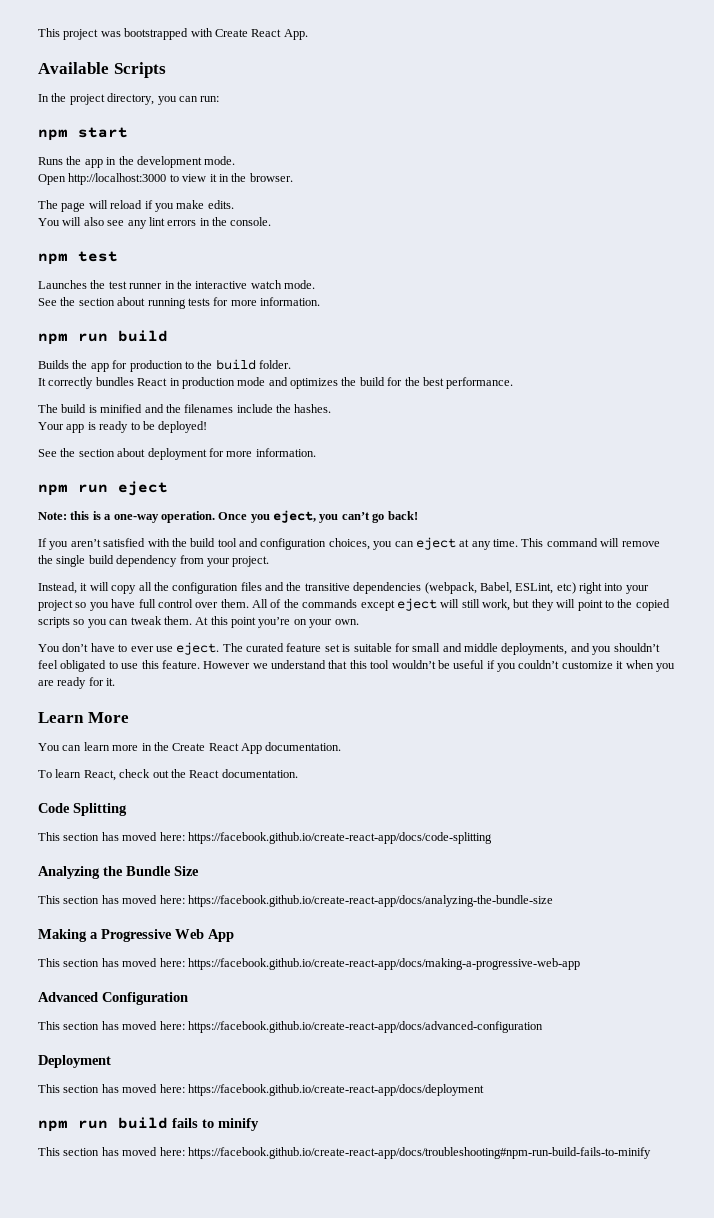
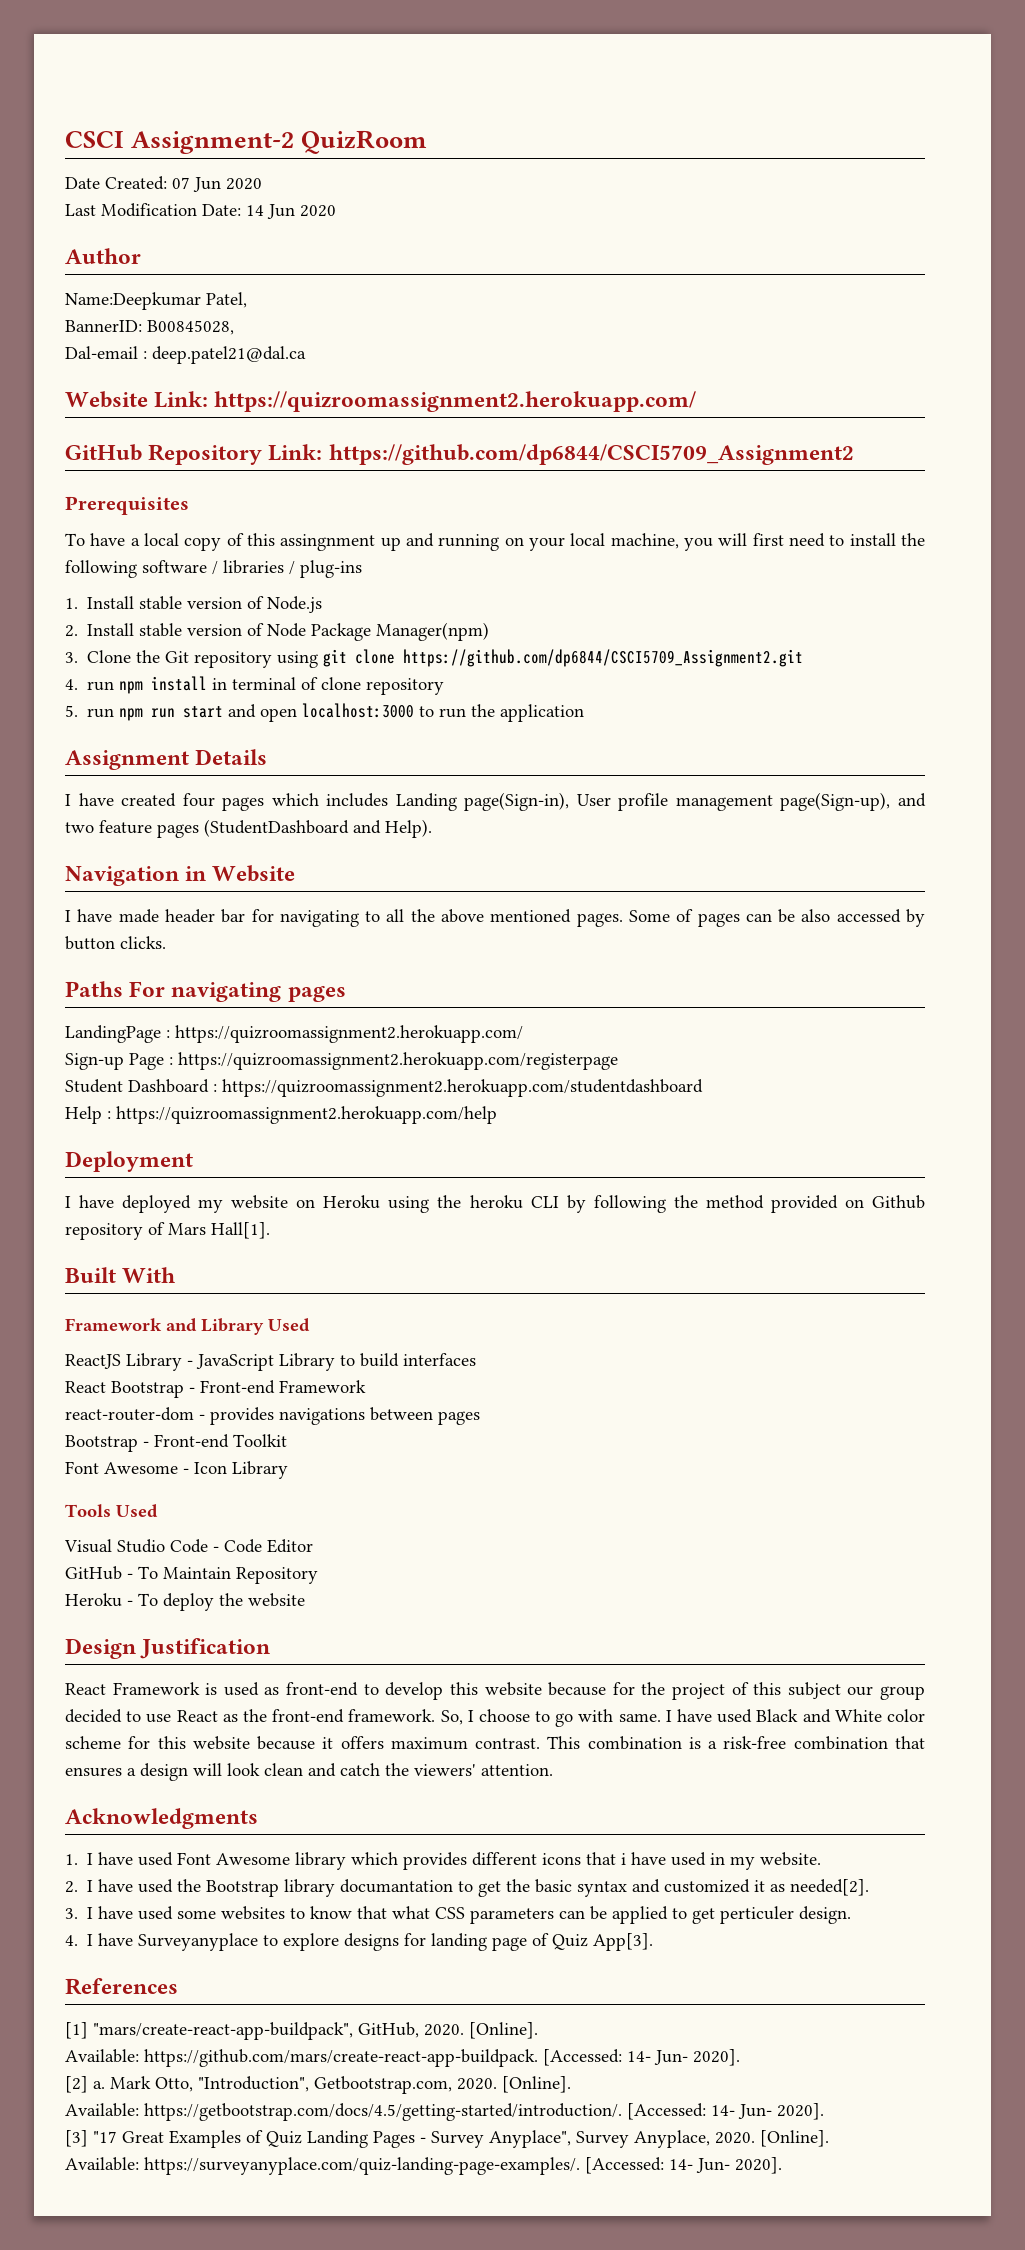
[38,28,308,40] [38,62,166,78] [38,93,220,105] [38,127,128,141] [38,156,236,168] [38,173,293,185] [38,200,234,212] [38,217,272,229] [38,251,118,265] [38,280,315,289] [38,297,320,309] [38,330,168,345] [38,359,291,372] [38,377,514,389] [38,404,332,413] [38,421,208,433] [38,448,316,460] [38,481,168,496] [38,510,418,523] [38,537,660,550] [38,555,270,567] [38,582,649,594] [38,598,670,611] [38,616,359,628] [38,642,660,655] [38,660,675,672] [38,677,116,689] [38,712,129,723] [38,742,342,754] [38,769,298,781] [38,803,127,816] [38,832,492,844] [38,866,199,879] [38,895,553,907] [38,929,234,942] [38,958,580,970] [38,992,188,1005] [38,1021,543,1033] [38,1055,111,1068] [38,1084,484,1096] [38,1117,259,1132] [38,1147,651,1159] This project was bootstrapped with Create React App. // Available Scripts // In the project directory, you can run: // npm start // Runs the app in the development mode. // Open http://localhost:3000 to view it in the browser. // The page will reload if you make edits. // You will also see any lint errors in the console. // npm test // Launches the test runner in the interactive watch mode. // See the section about running tests for more information. // npm run build // Builds the app for production to the build folder. // It correctly bundles React in production mode and optimizes the build for the best performance. // The build is minified and the filenames include the hashes. // Your app is ready to be deployed! // See the section about deployment for more information. // npm run eject // Note: this is a one-way operation. Once you eject, you can’t go back! // If you aren’t satisfied with the build tool and configuration choices, you can eject at any time. This command will remove the single build dependency from your project. // Instead, it will copy all the configuration files and the transitive dependencies (webpack, Babel, ESLint, etc) right into your project so you have full control over them. All of the commands except eject will still work, but they will point to the copied scripts so you can tweak them. At this point you’re on your own. // You don’t have to ever use eject. The curated feature set is suitable for small and middle deployments, and you shouldn’t feel obligated to use this feature. However we understand that this tool wouldn’t be useful if you couldn’t customize it when you are ready for it. // Learn More // You can learn more in the Create React App documentation. // To learn React, check out the React documentation. // Code Splitting // This section has moved here: https://facebook.github.io/create-react-app/docs/code-splitting // Analyzing the Bundle Size // This section has moved here: https://facebook.github.io/create-react-app/docs/analyzing-the-bundle-size // Making a Progressive Web App // This section has moved here: https://facebook.github.io/create-react-app/docs/making-a-progressive-web-app // Advanced Configuration // This section has moved here: https://facebook.github.io/create-react-app/docs/advanced-configuration // Deployment // This section has moved here: https://facebook.github.io/create-react-app/docs/deployment // npm run build fails to minify // This section has moved here: https://facebook.github.io/create-react-app/docs/troubleshooting#npm-run-build-fails-to-minify -> [65,130,428,154] [65,176,262,192] [65,203,336,219] [65,248,141,264] [65,292,247,310] [65,320,234,335] [65,346,306,364] [65,391,697,412] [65,444,854,465] [65,496,189,515] [65,533,926,551] [65,560,362,578] [65,596,323,613] [65,622,490,641] [65,649,804,668] [65,676,445,695] [65,703,585,722] [65,749,268,770] [65,792,926,811] [65,819,432,838] [65,865,296,886] [65,909,925,927] [65,936,166,950] [65,981,346,1002] [65,1025,523,1043] [65,1052,618,1070] [65,1079,703,1097] [65,1106,497,1124] [65,1151,193,1172] [65,1195,925,1213] [65,1222,270,1240] [65,1267,177,1283] [65,1318,310,1335] [65,1353,476,1371] [65,1380,366,1398] [65,1407,480,1425] [65,1434,287,1452] [65,1461,288,1479] [65,1504,158,1518] [64,1539,313,1553] [65,1566,318,1584] [65,1593,305,1611] [65,1638,271,1659] [65,1682,925,1700] [65,1709,925,1727] [65,1736,925,1750] [65,1763,553,1781] [65,1808,258,1829] [65,1852,822,1870] [65,1879,870,1897] [65,1906,852,1924] [65,1933,654,1951] [65,1978,178,1995] [65,2022,538,2040] [65,2049,740,2067] [65,2076,571,2094] [65,2103,824,2121] [65,2130,829,2148] [65,2157,782,2175] CSCI Assignment-2 QuizRoom // Date Created: 07 Jun 2020 // Last Modification Date: 14 Jun 2020 // Author // Name:Deepkumar Patel, // BannerID: B00845028, // Dal-email : deep.patel21@dal.ca // Website Link: https://quizroomassignment2.herokuapp.com/ // GitHub Repository Link: https://github.com/dp6844/CSCI5709_Assignment2 // Prerequisites // To have a local copy of this assingnment up and running on your local machine, you will first need to install the following software / libraries / plug-ins // 1. Install stable version of Node.js // 2. Install stable version of Node Package Manager(npm) // 3. Clone the Git repository using git clone https://github.com/dp6844/CSCI5709_Assignment2.git // 4. run npm install in terminal of clone repository // 5. run npm run start and open localhost:3000 to run the application // Assignment Details // I have created four pages which includes Landing page(Sign-in), User profile management page(Sign-up), and two feature pages (StudentDashboard and Help). // Navigation in Website // I have made header bar for navigating to all the above mentioned pages. Some of pages can be also accessed by button clicks. // Paths For navigating pages // LandingPage : https://quizroomassignment2.herokuapp.com/ // Sign-up Page : https://quizroomassignment2.herokuapp.com/registerpage // Student Dashboard : https://quizroomassignment2.herokuapp.com/studentdashboard // Help : https://quizroomassignment2.herokuapp.com/help // Deployment // I have deployed my website on Heroku using the heroku CLI by following the method provided on Github repository of Mars Hall[1]. // Built With // Framework and Library Used // ReactJS Library - JavaScript Library to build interfaces // React Bootstrap - Front-end Framework // react-router-dom - provides navigations between pages // Bootstrap - Front-end Toolkit // Font Awesome - Icon Library // Tools Used // Visual Studio Code - Code Editor // GitHub - To Maintain Repository // Heroku - To deploy the website // Design Justification // React Framework is used as front-end to develop this website because for the project of this subject our group decided to use React as the front-end framework. So, I choose to go with same. I have used Black and White color scheme for this website because it offers maximum contrast. This combination is a risk-free combination that ensures a design will look clean and catch the viewers' attention. // Acknowledgments // 1. I have used Font Awesome library which provides different icons that i have used in my website. // 2. I have used the Bootstrap library documantation to get the basic syntax and customized it as needed[2]. // 3. I have used some websites to know that what CSS parameters can be applied to get perticuler design. // 4. I have Surveyanyplace to explore designs for landing page of Quiz App[3]. // References // [1] "mars/create-react-app-buildpack", GitHub, 2020. [Online]. // Available: https://github.com/mars/create-react-app-buildpack. [Accessed: 14- Jun- 2020]. // [2] a. Mark Otto, "Introduction", Getbootstrap.com, 2020. [Online]. // Available: https://getbootstrap.com/docs/4.5/getting-started/introduction/. [Accessed: 14- Jun- 2020]. // [3] "17 Great Examples of Quiz Landing Pages - Survey Anyplace", Survey Anyplace, 2020. [Online]. // Available: https://surveyanyplace.com/quiz-landing-page-examples/. [Accessed: 14- Jun- 2020].

